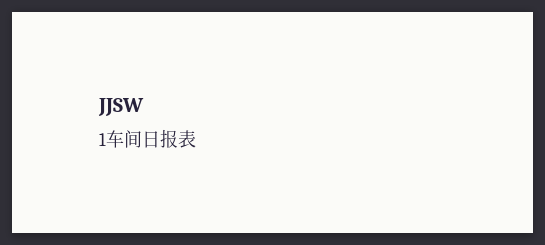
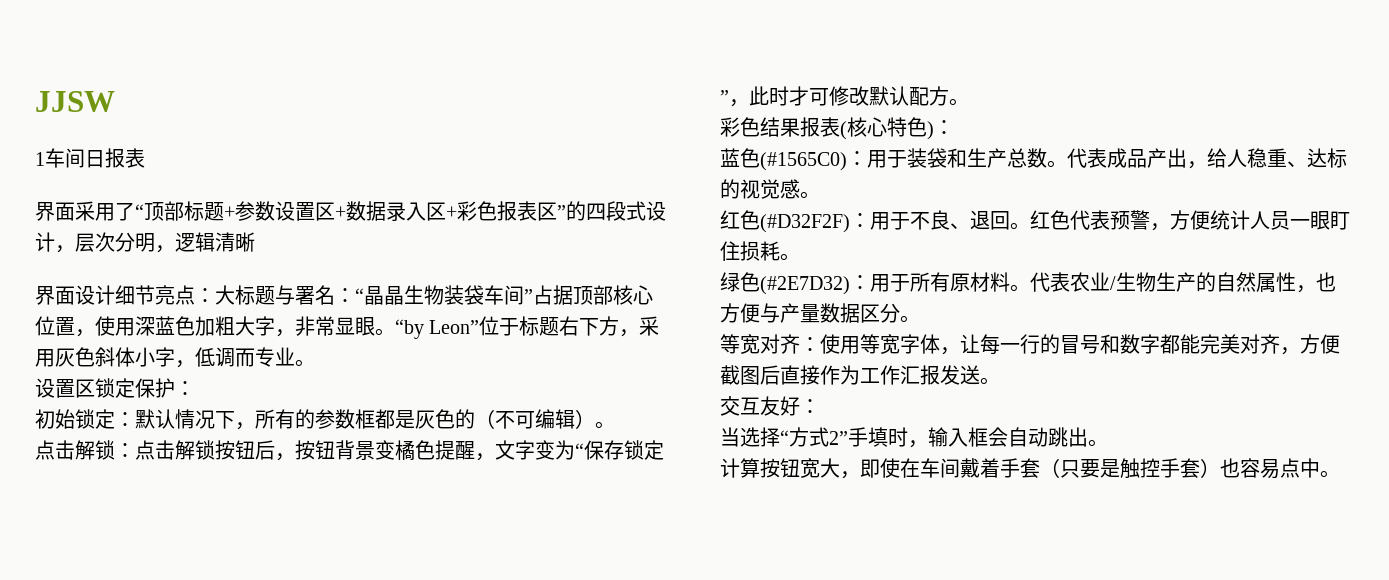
(196, 139) none -> [35,201,666,221] [35,232,255,253] [35,285,653,305] [35,316,660,339] [35,347,315,368] [35,378,195,398] [35,409,615,430] [35,440,664,461] [720,86,969,107] [720,117,954,140] [720,148,1347,171] [720,179,820,199] [720,210,1350,233] [720,241,800,261] [720,272,1336,295] [720,303,920,323] [720,334,1340,355] [720,365,1000,385] [720,396,820,416] [720,427,1108,448] [720,458,1340,479] // 界面采用了“顶部标题+参数设置区+数据录入区+彩色报表区”的四段式设计，层次分明，逻辑清晰 // 界面设计细节亮点：大标题与署名：“晶晶生物装袋车间”占据顶部核心位置，使用深蓝色加粗大字，非常显眼。“by Leon”位于标题右下方，采用灰色斜体小字，低调而专业。 // 设置区锁定保护： // 初始锁定：默认情况下，所有的参数框都是灰色的（不可编辑）。 // 点击解锁：点击解锁按钮后，按钮背景变橘色提醒，文字变为“保存锁定”，此时才可修改默认配方。 // 彩色结果报表(核心特色)： // 蓝色(#1565C0)：用于装袋和生产总数。代表成品产出，给人稳重、达标的视觉感。 // 红色(#D32F2F)：用于不良、退回。红色代表预警，方便统计人员一眼盯住损耗。 // 绿色(#2E7D32)：用于所有原材料。代表农业/生物生产的自然属性，也方便与产量数据区分。 // 等宽对齐：使用等宽字体，让每一行的冒号和数字都能完美对齐，方便截图后直接作为工作汇报发送。 // 交互友好： // 当选择“方式2”手填时，输入框会自动跳出。 // 计算按钮宽大，即使在车间戴着手套（只要是触控手套）也容易点中。

